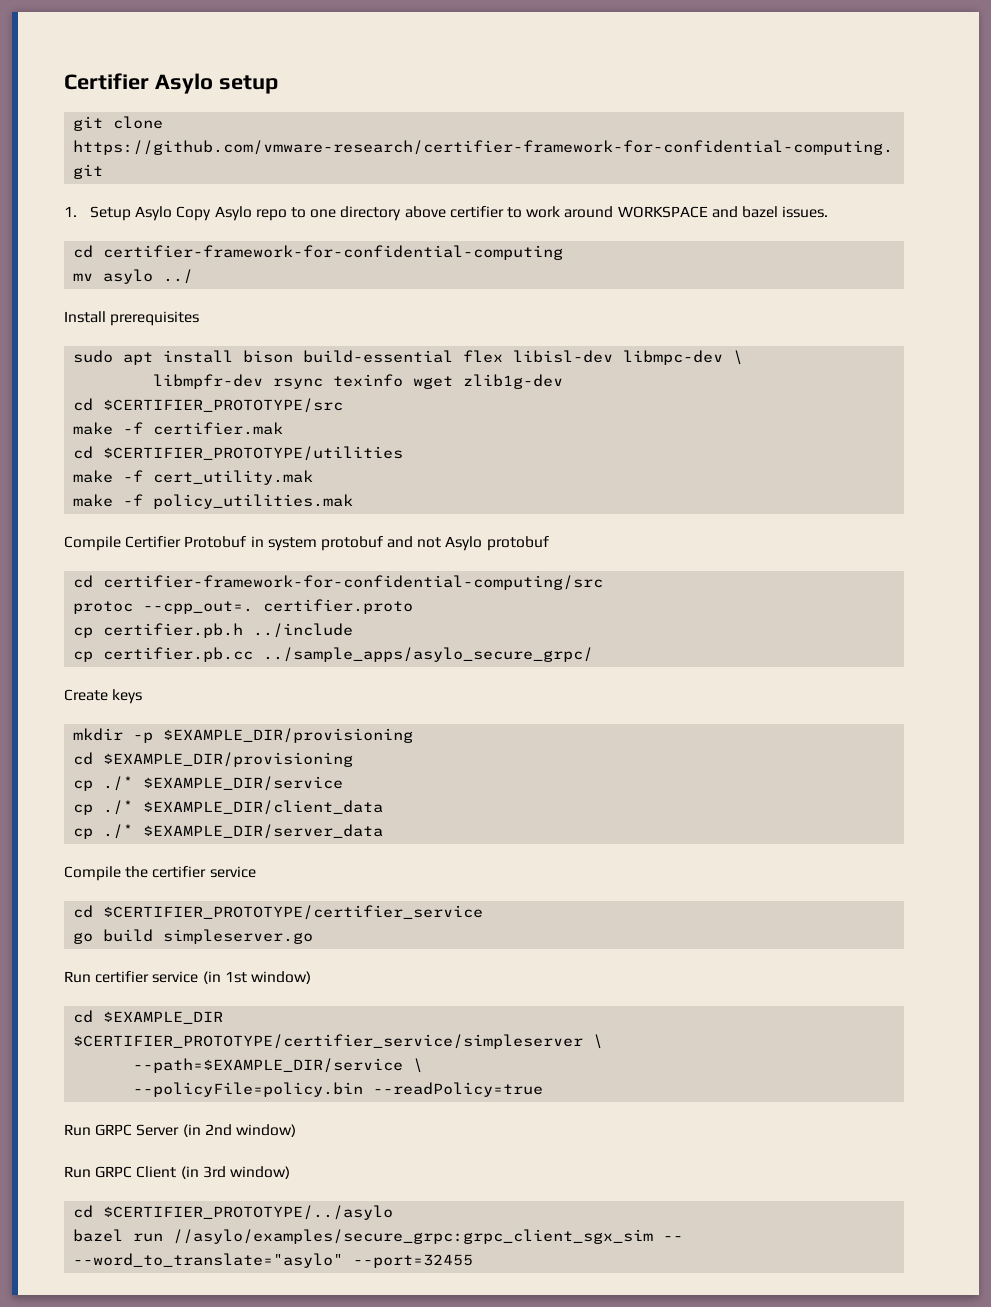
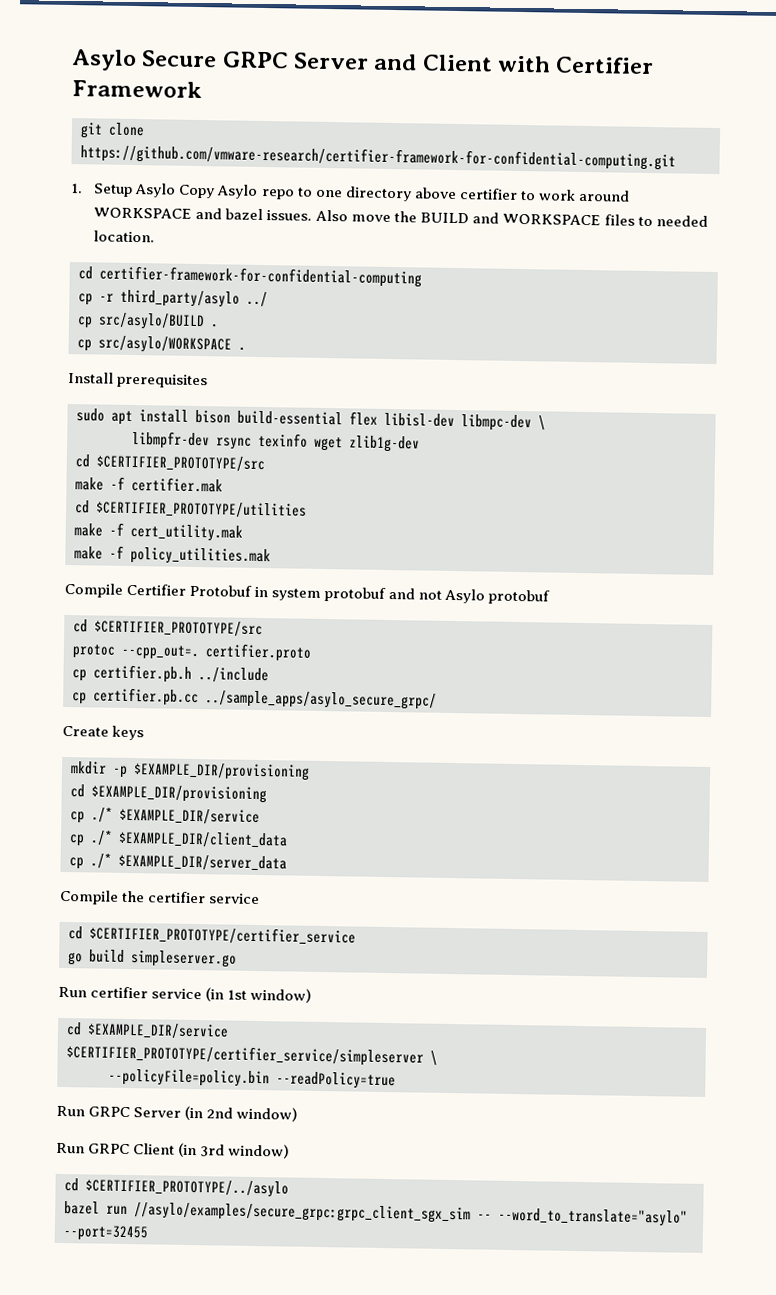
[64,73,278,94] Certifier Asylo setup -> [71,49,655,75] [72,80,202,99] Asylo Secure GRPC Server and Client with Certifier Framework
[73,245,564,260] [73,269,194,284] // cd certifier-framework-for-confidential-computing // mv asylo ../ -> [314,209,708,227] [93,230,156,243] [78,265,422,288] [78,289,268,308] [77,312,219,331] [77,335,246,354] Also move the BUILD and WORKSPACE files to needed location. // cd certifier-framework-for-confidential-computing // cp -r third_party/asylo ../ // cp src/asylo/BUILD . // cp src/asylo/WORKSPACE .
[103,575,604,590] certifier-framework-for-confidential-computing/src -> [94,619,263,638] $CERTIFIER_PROTOTYPE/src
[103,1011,224,1024] $EXAMPLE_DIR -> [87,1022,229,1040] $EXAMPLE_DIR/service
[133,1058,424,1073] // --path=$EXAMPLE_DIR/service \ -> (438, 1058) none

